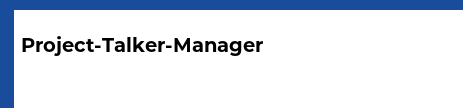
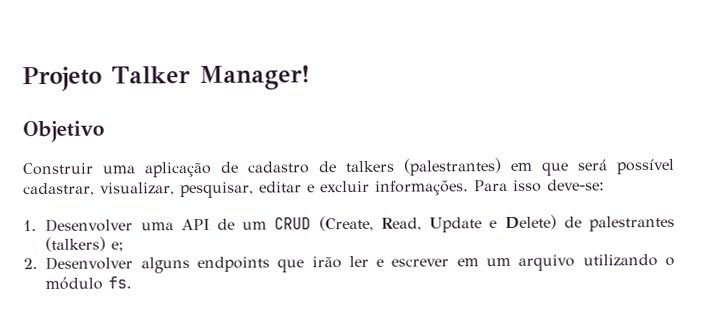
[21,36,263,56] Project-Talker-Manager -> [22,65,310,92] [22,120,105,143] [22,158,675,178] [23,179,605,199] [23,214,675,233] [45,236,125,252] [23,254,675,274] [45,276,133,290] Projeto Talker Manager! // Objetivo // Construir uma aplicação de cadastro de talkers (palestrantes) em que será possível cadastrar, visualizar, pesquisar, editar e excluir informações. Para isso deve-se: // 1. Desenvolver uma API de um CRUD (Create, Read, Update e Delete) de palestrantes (talkers) e; // 2. Desenvolver alguns endpoints que irão ler e escrever em um arquivo utilizando o módulo fs.

